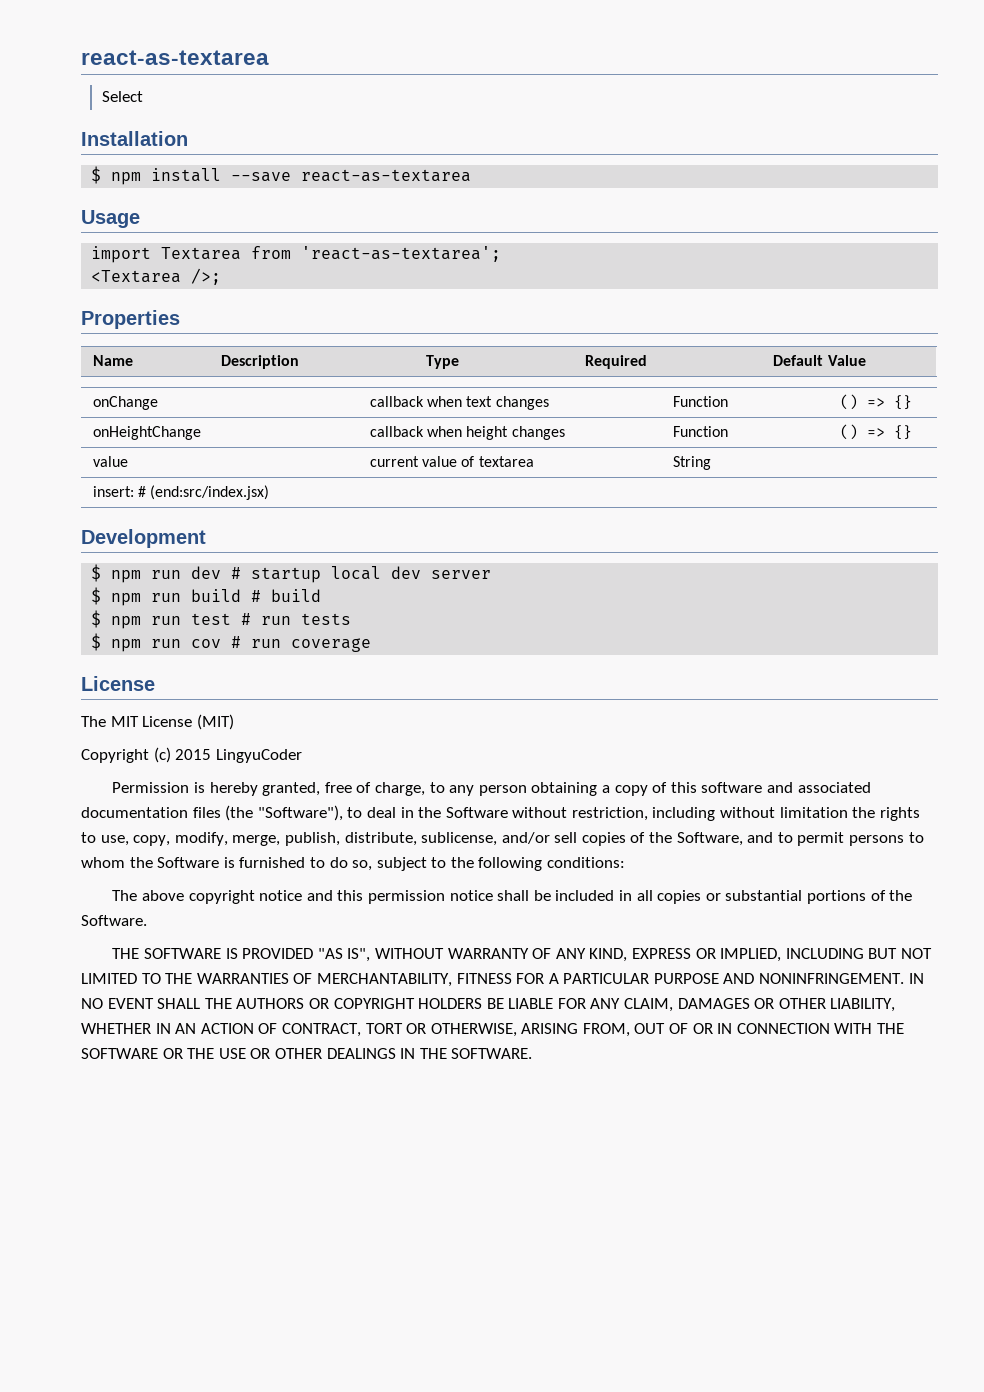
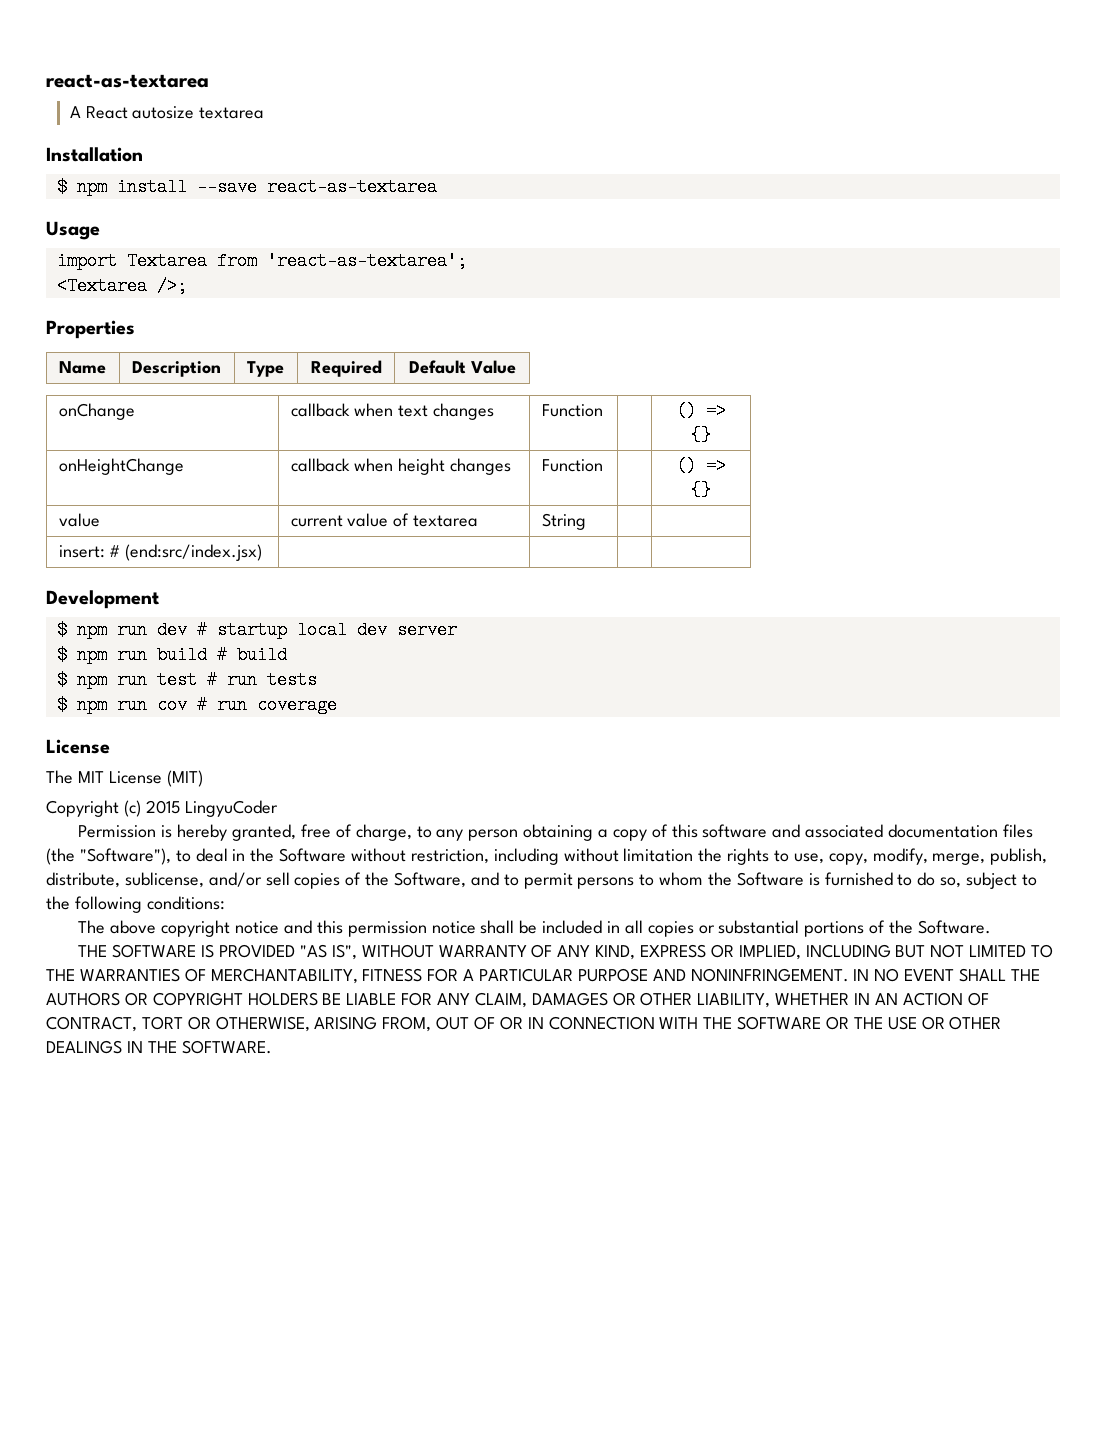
[81,50,269,65] [101,91,143,102] react-as-textarea // Select -> [46,74,209,88] [69,106,265,119] react-as-textarea // A React autosize textarea

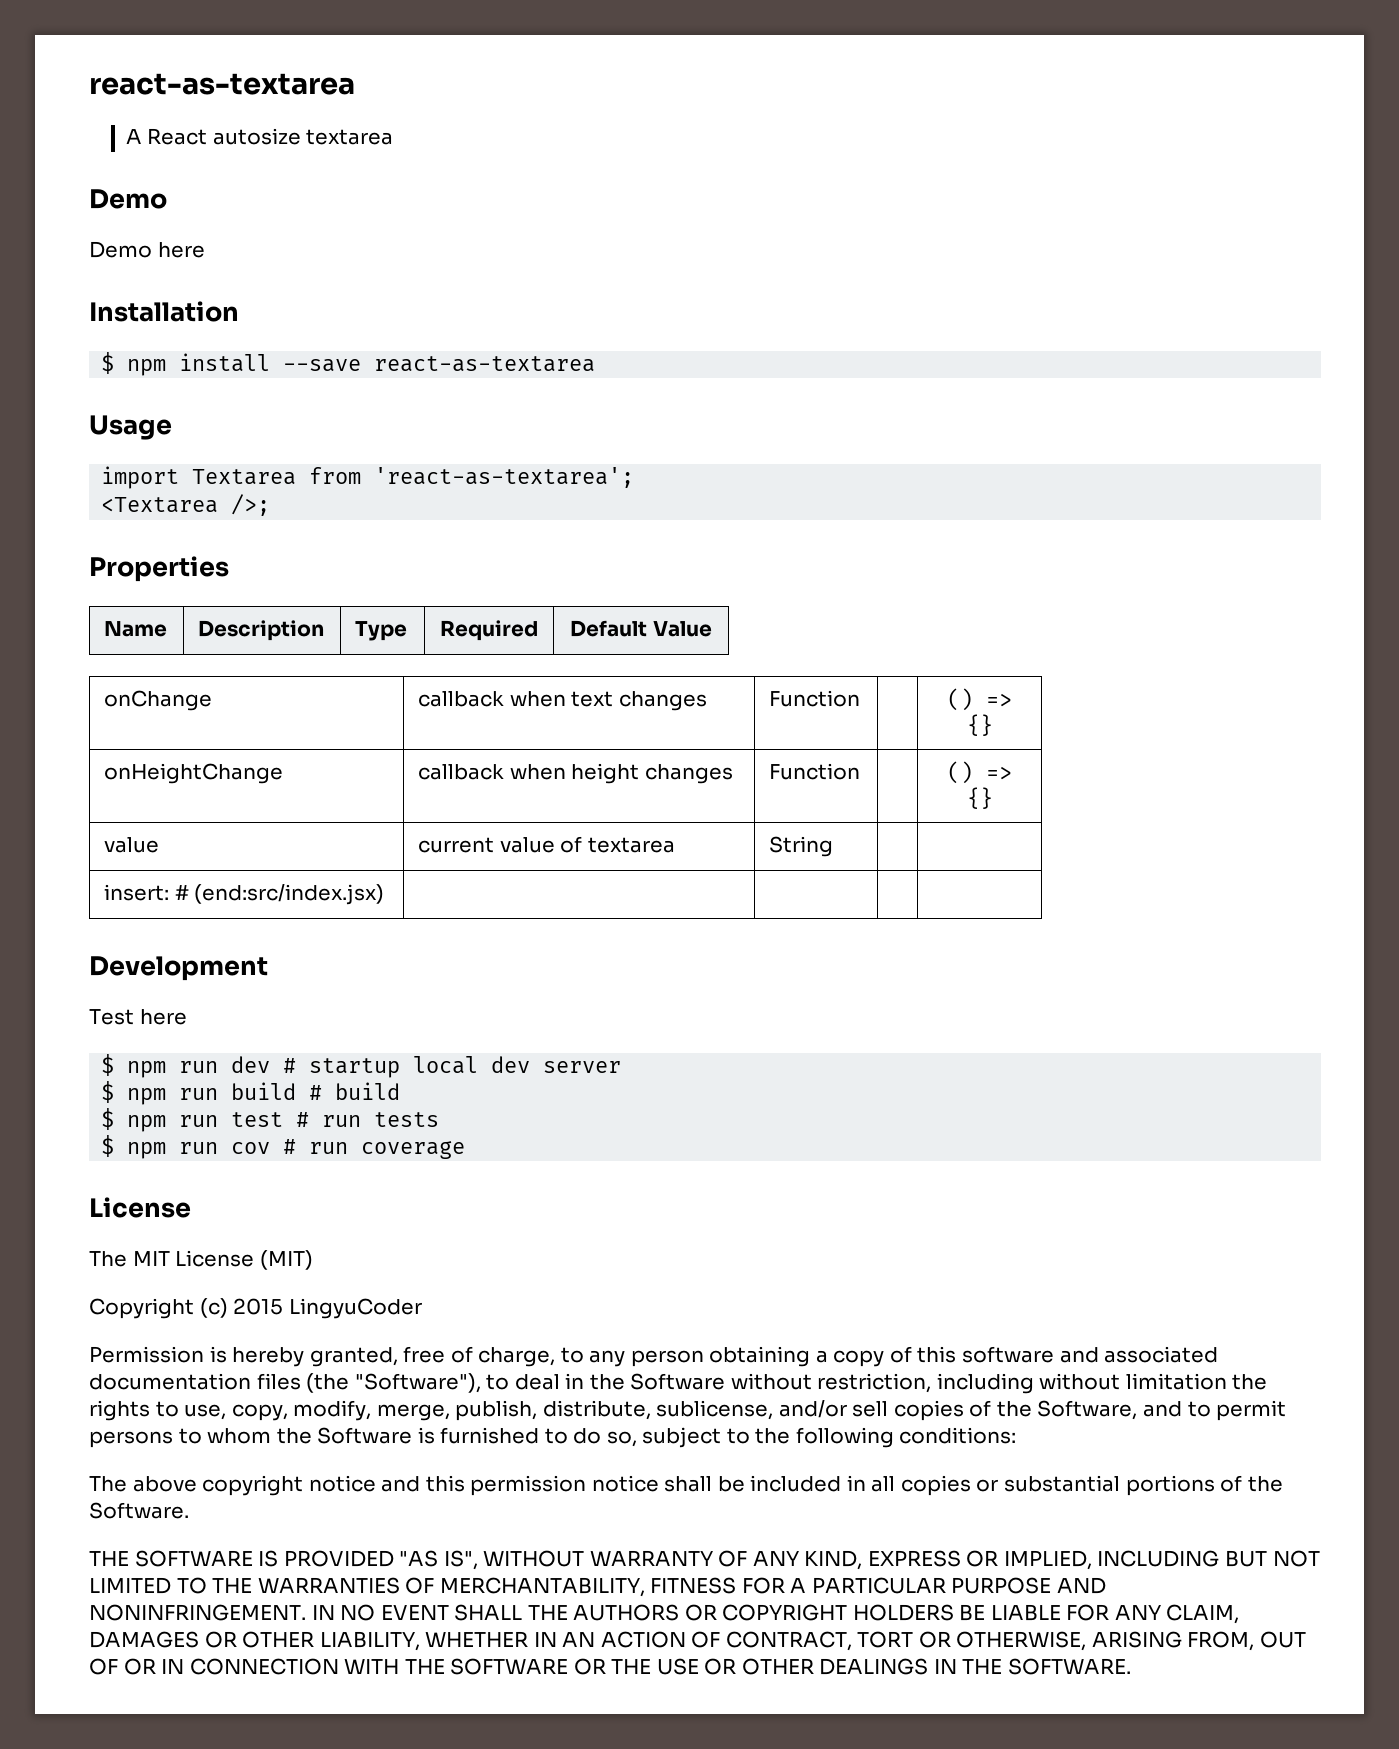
(265, 113) none -> [89,189,167,209] [89,241,205,258] // Demo // Demo here
(159, 599) none -> [89,1009,187,1025] // Test here

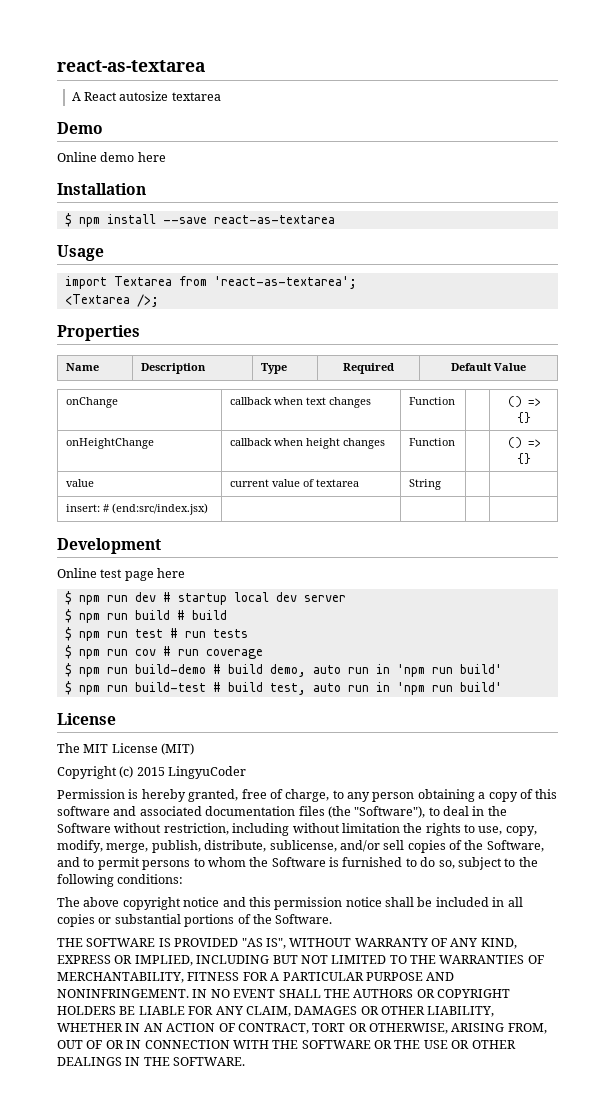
[89,241,152,258] Demo -> [57,152,135,162] Online demo
[89,1009,134,1025] Test -> [57,568,154,581] Online test page
(466, 1150) none -> [64,663,502,677] [64,681,502,695] // $ npm run build-demo # build demo, auto run in 'npm run build' // $ npm run build-test # build test, auto run in 'npm run build'

